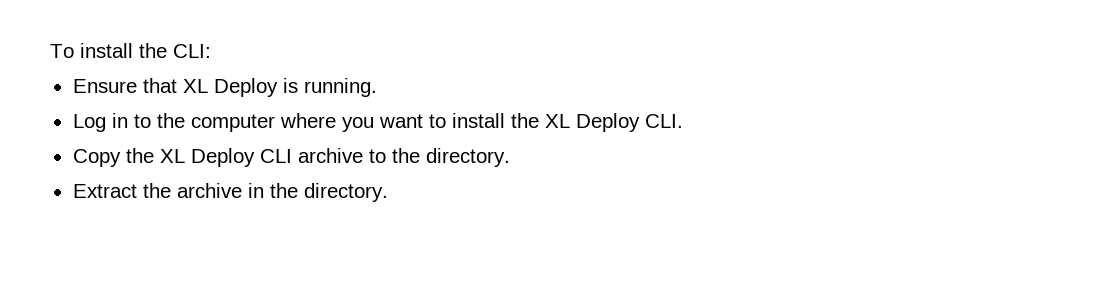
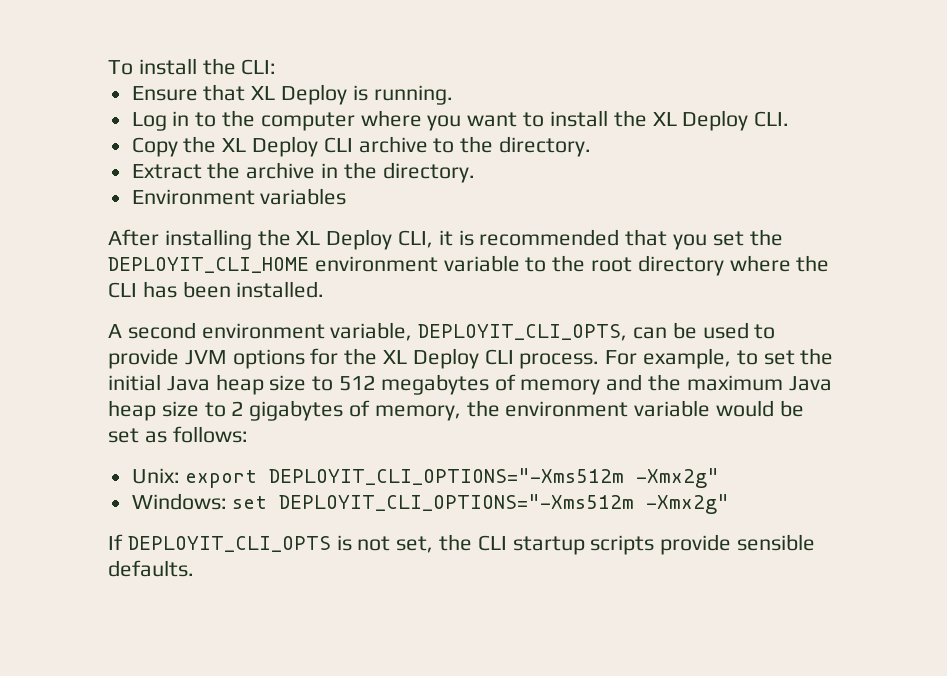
(388, 192) none -> [131,188,347,205] [108,229,783,250] [108,255,830,276] [108,281,325,298] [108,322,776,341] [108,348,834,369] [108,374,832,395] [108,400,804,421] [108,426,248,443] [131,468,720,488] [131,493,730,514] [108,534,816,555] [108,560,194,577] // Environment variables // After installing the XL Deploy CLI, it is recommended that you set the DEPLOYIT_CLI_HOME environment variable to the root directory where the CLI has been installed. // A second environment variable, DEPLOYIT_CLI_OPTS, can be used to provide JVM options for the XL Deploy CLI process. For example, to set the initial Java heap size to 512 megabytes of memory and the maximum Java heap size to 2 gigabytes of memory, the environment variable would be set as follows: // Unix: export DEPLOYIT_CLI_OPTIONS="-Xms512m -Xmx2g" // Windows: set DEPLOYIT_CLI_OPTIONS="-Xms512m -Xmx2g" // If DEPLOYIT_CLI_OPTS is not set, the CLI startup scripts provide sensible defaults.

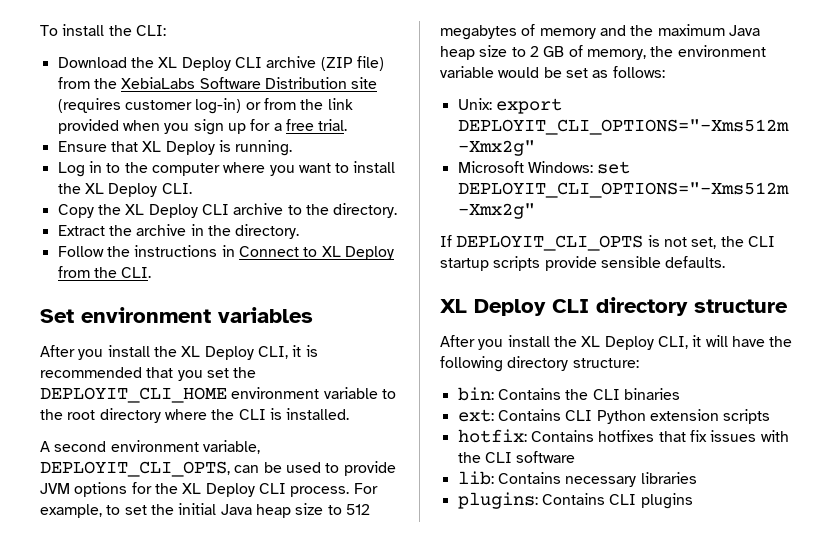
(277, 67) none -> [57,56,384,71] [57,77,378,89] [57,98,353,114] [57,119,348,135] // Download the XL Deploy CLI archive (ZIP file) from the XebiaLabs Software Distribution site (requires customer log-in) or from the link provided when you sign up for a free trial.
[131,189,255,205] Environment -> [57,245,394,260] [57,266,152,278] [40,307,211,323] Follow the instructions in Connect to XL Deploy from the CLI. // Set environment
[164,229,252,250] installing -> [78,345,150,360] you install
[142,281,231,298] has been -> [269,408,282,420] is
[249,400,344,421] gigabytes -> [543,46,565,57] GB
(720, 478) none -> [457,161,524,173] Microsoft
(194, 568) none -> [440,297,788,316] [440,335,793,350] [440,356,639,372] [457,387,680,401] [457,409,771,424] [457,429,789,443] [457,451,576,463] [457,471,697,487] [457,492,693,509] // XL Deploy CLI directory structure // After you install the XL Deploy CLI, it will have the following directory structure: // bin: Contains the CLI binaries // ext: Contains CLI Python extension scripts // hotfix: Contains hotfixes that fix issues with the CLI software // lib: Contains necessary libraries // plugins: Contains CLI plugins

